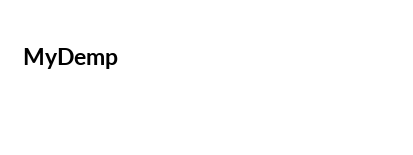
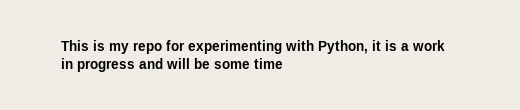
[23,48,118,69] MyDemp -> [61,40,445,54] [61,58,283,72] This is my repo for experimenting with Python, it is a work in progress and will be some time

